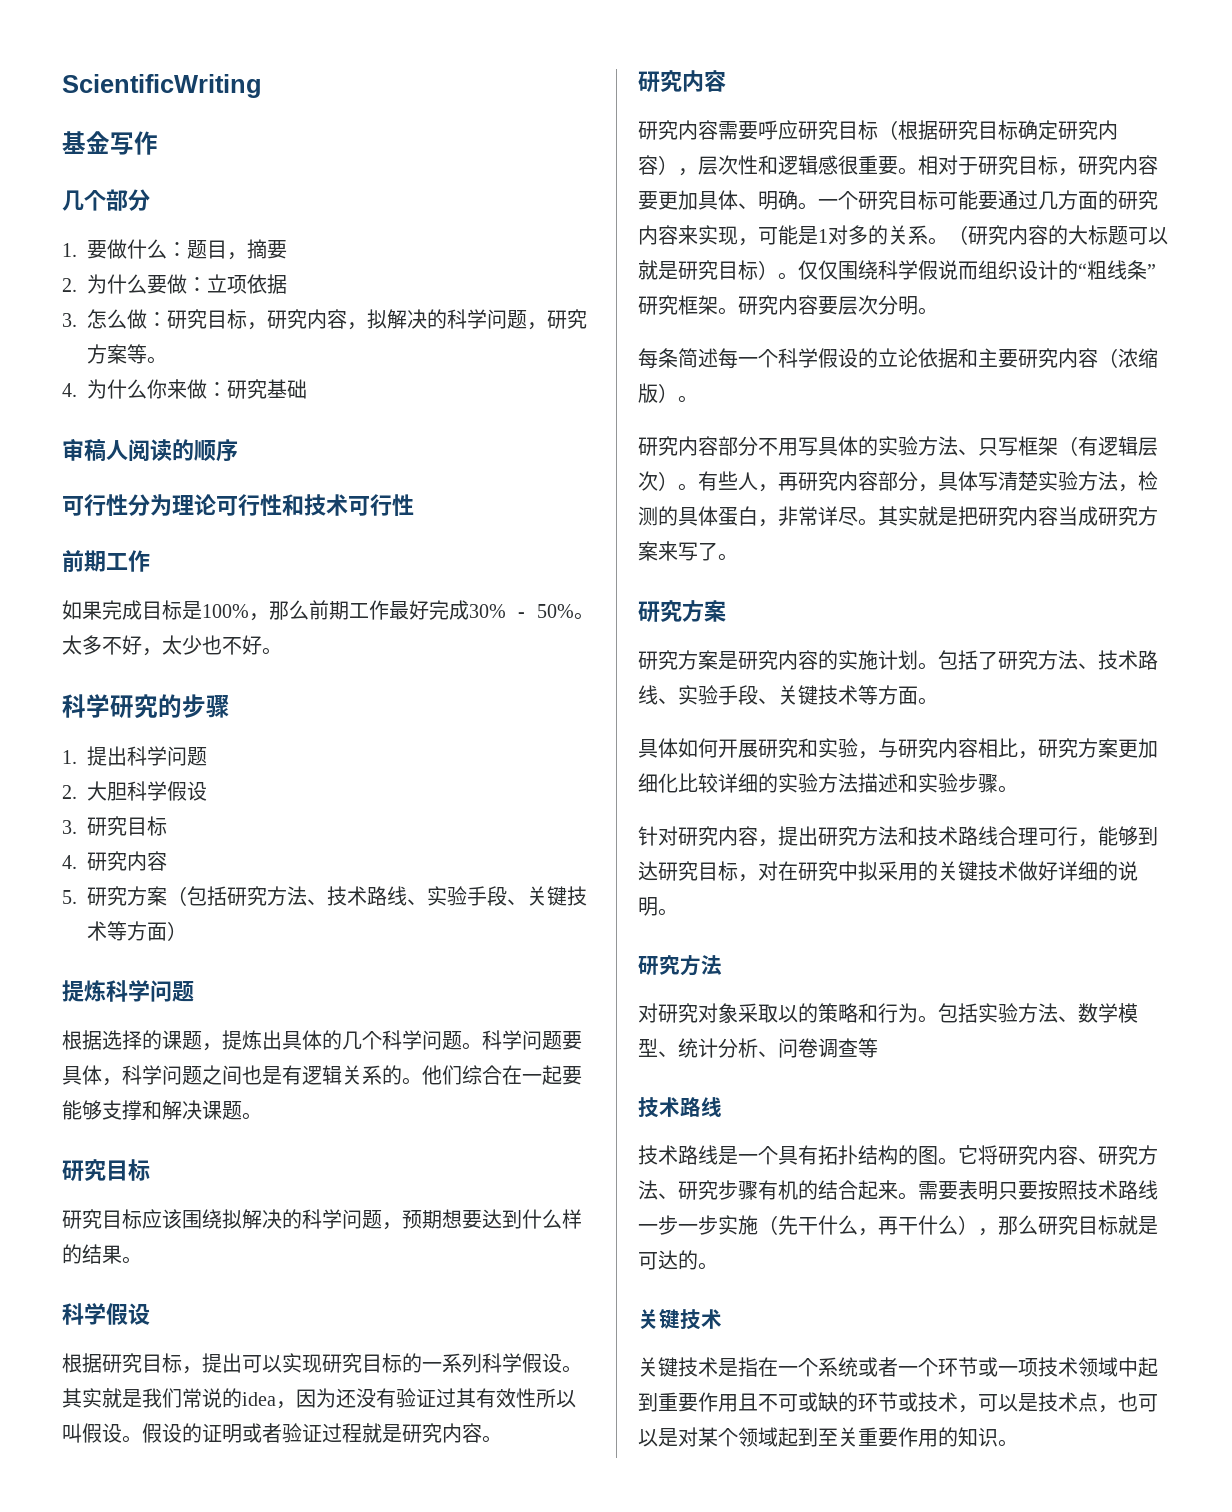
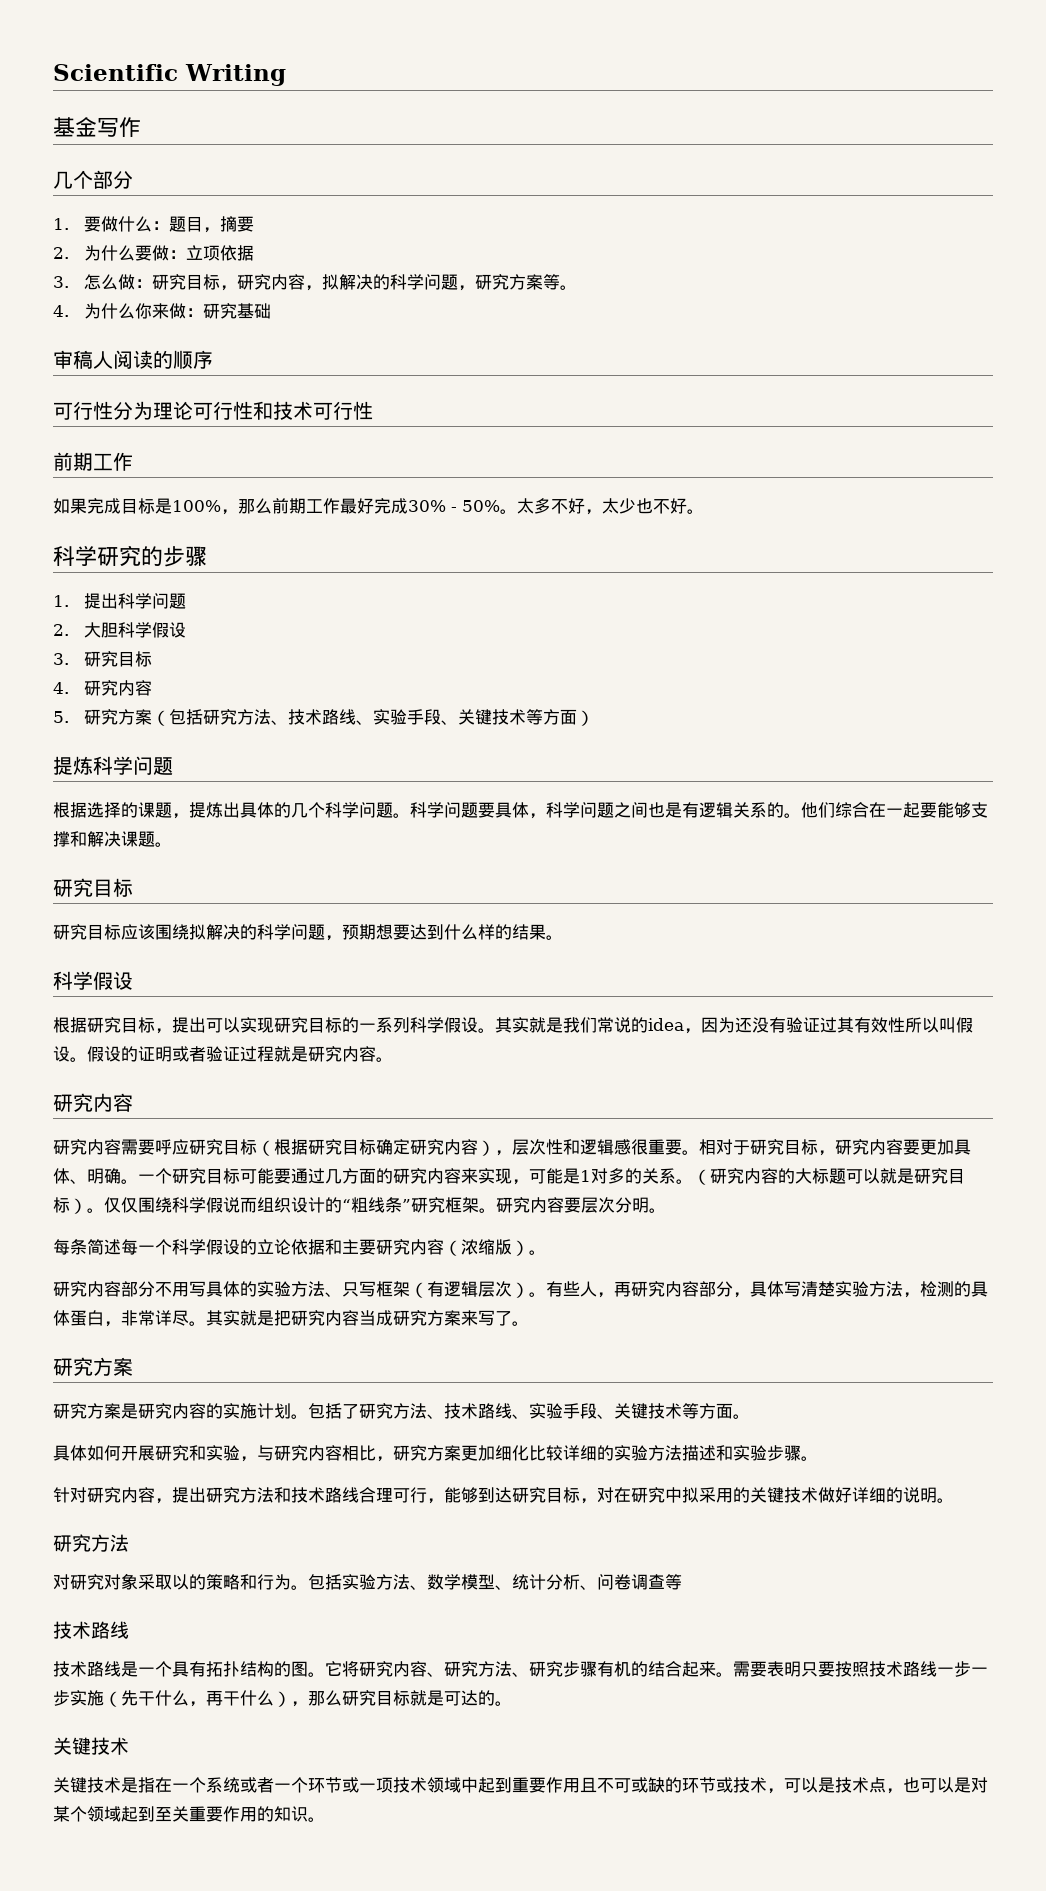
[62,74,262,98] ScientificWriting -> [53,64,286,86] Scientific Writing

